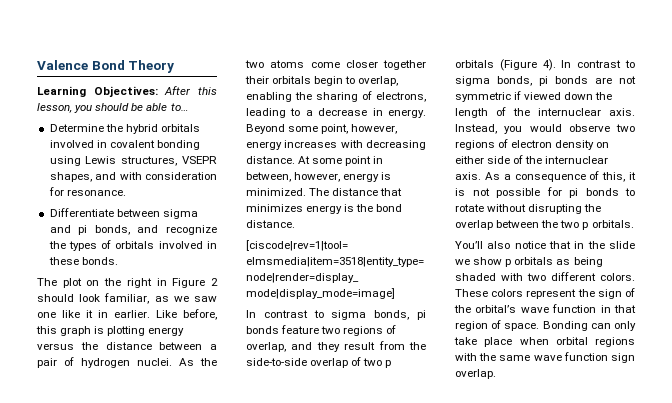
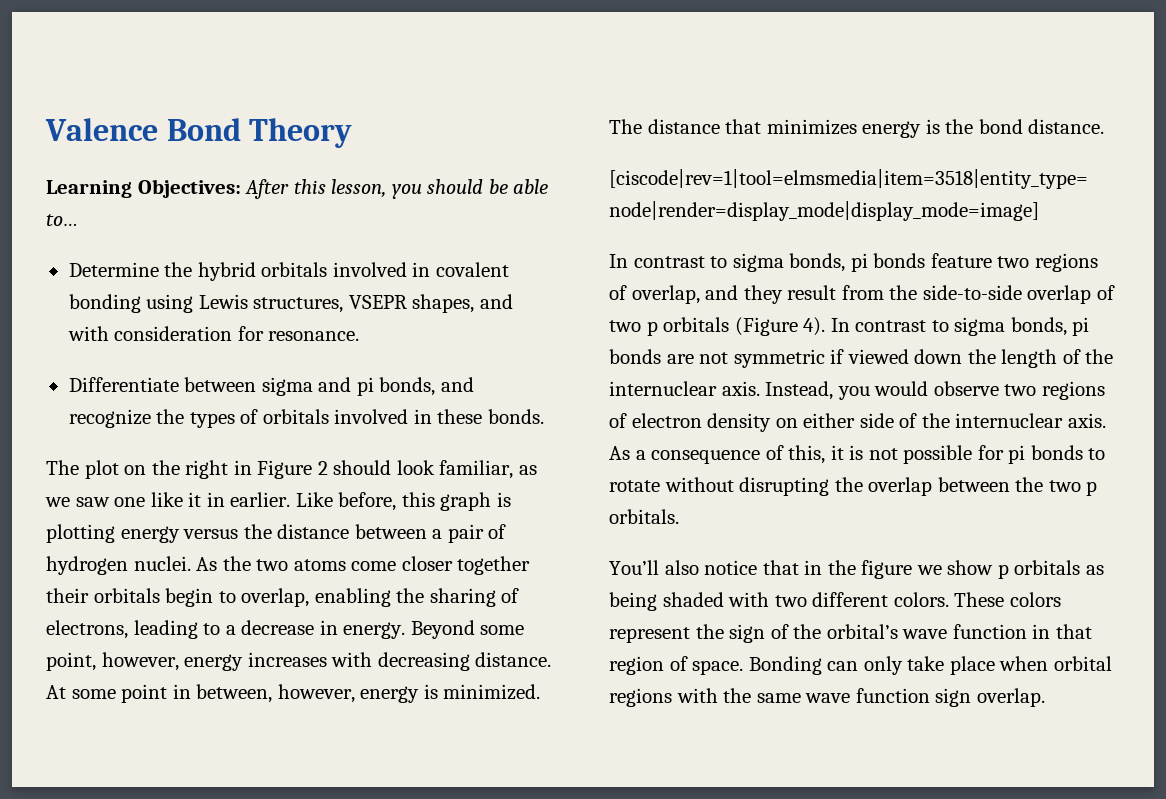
[609,241,635,249] slide -> [861,560,913,579] figure

